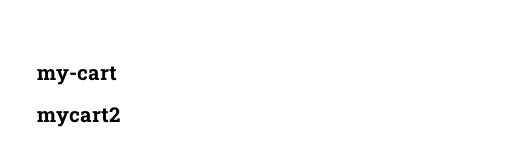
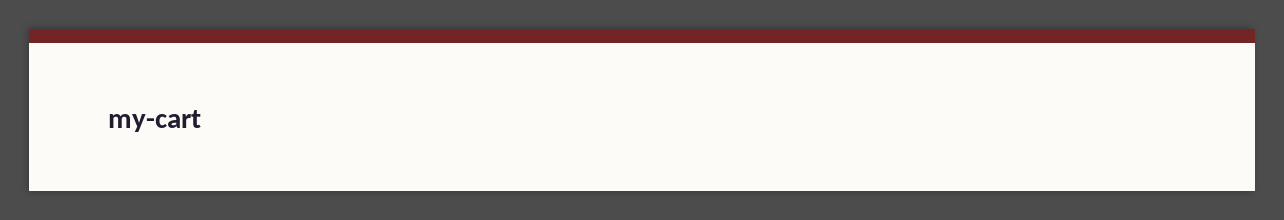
[37,107,120,127] // mycart2 -> (201, 121) none

